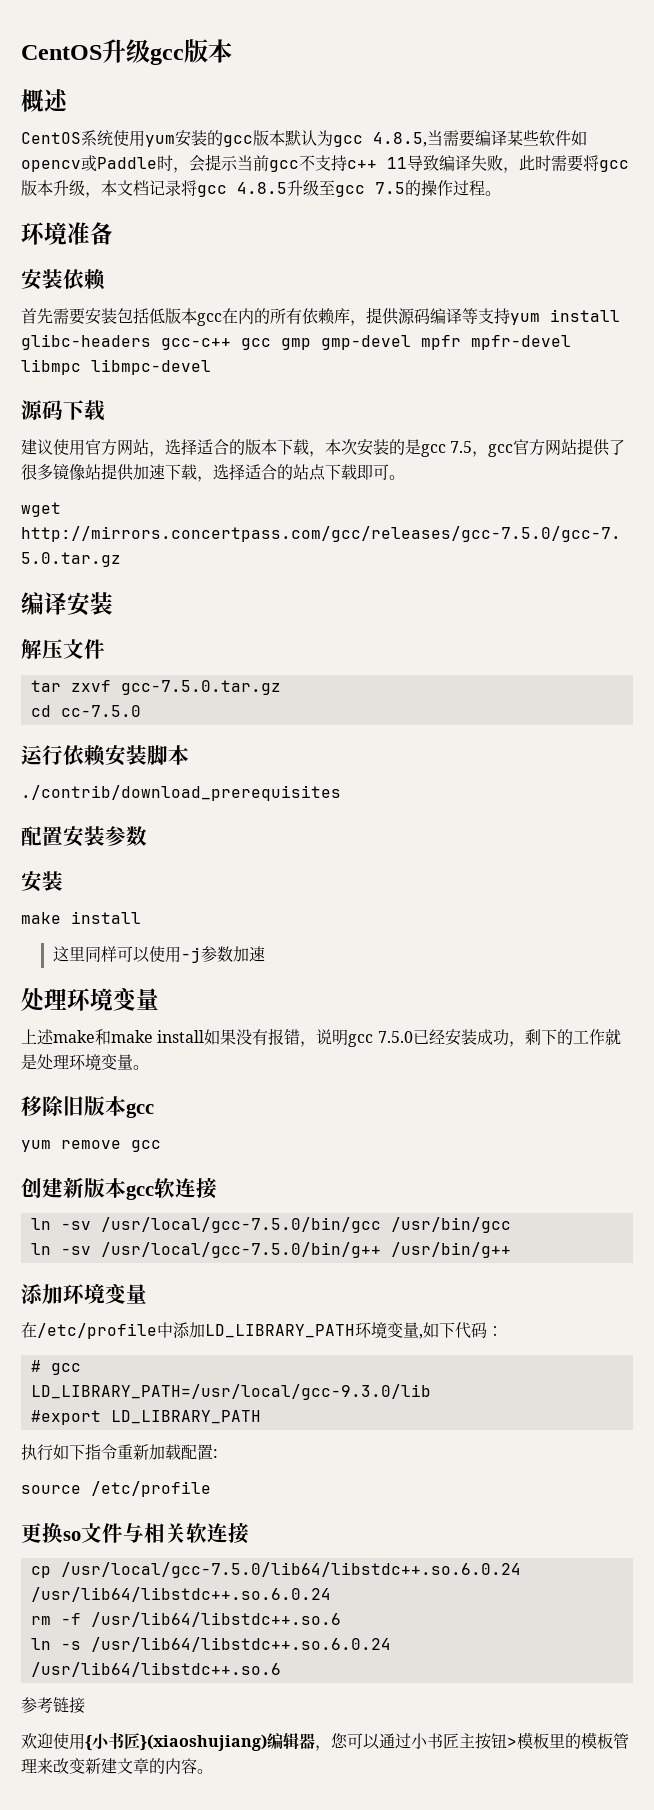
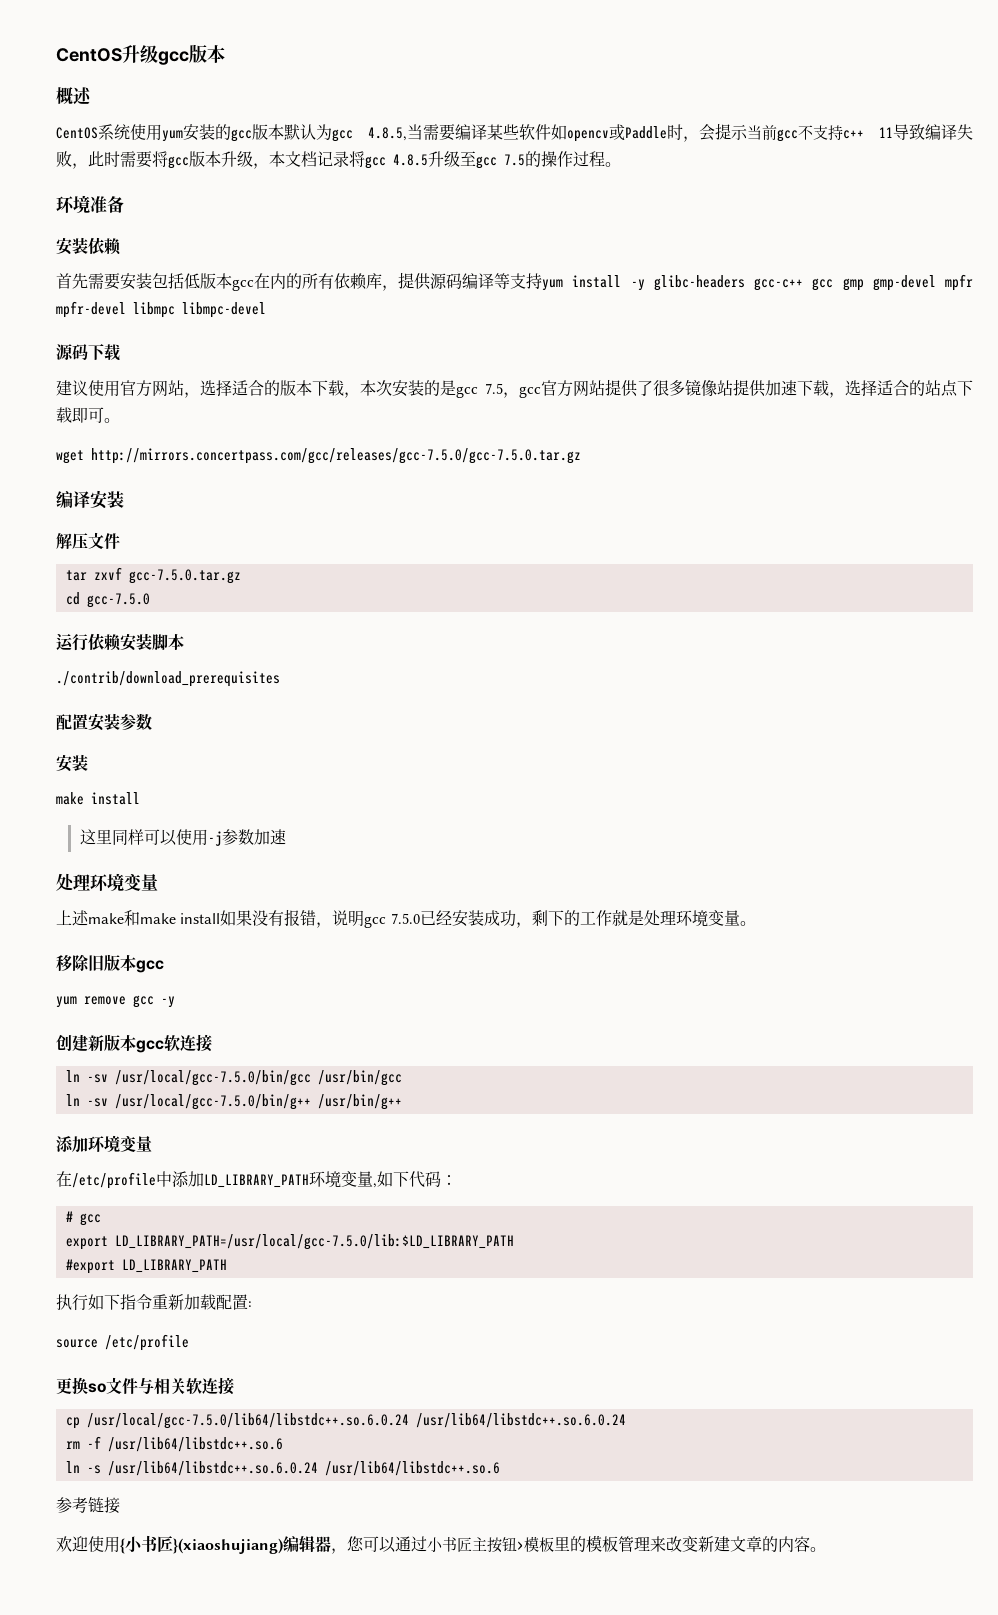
(620, 315) none -> [630,279,645,291] -y
[60,705,141,717] cc-7.5.0 -> [86,593,150,608] gcc-7.5.0
(161, 1146) none -> [161,996,175,1008] -y
[30,1384,431,1400] LD_LIBRARY_PATH=/usr/local/gcc-9.3.0/lib -> [65,1234,514,1250] export LD_LIBRARY_PATH=/usr/local/gcc-7.5.0/lib:$LD_LIBRARY_PATH

